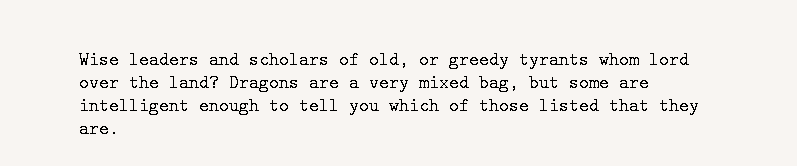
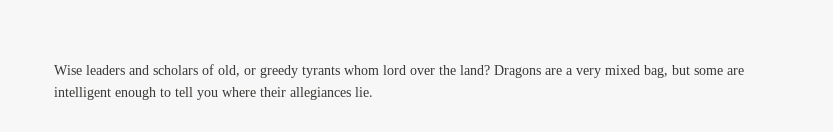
[389,97,699,115] [79,120,119,138] which of those listed that they are. -> [222,87,373,100] where their allegiances lie.

